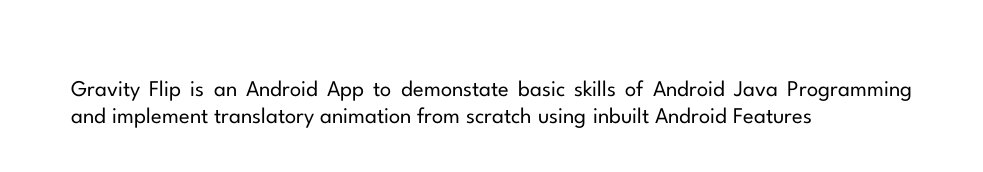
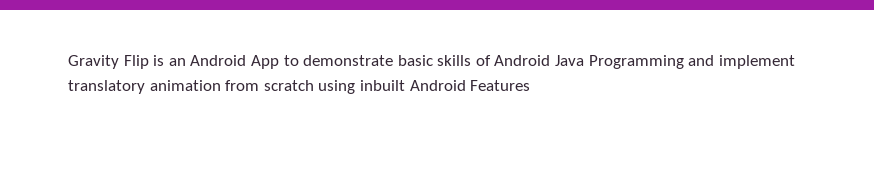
[400,80,509,97] demonstate -> [303,55,394,66] demonstrate

